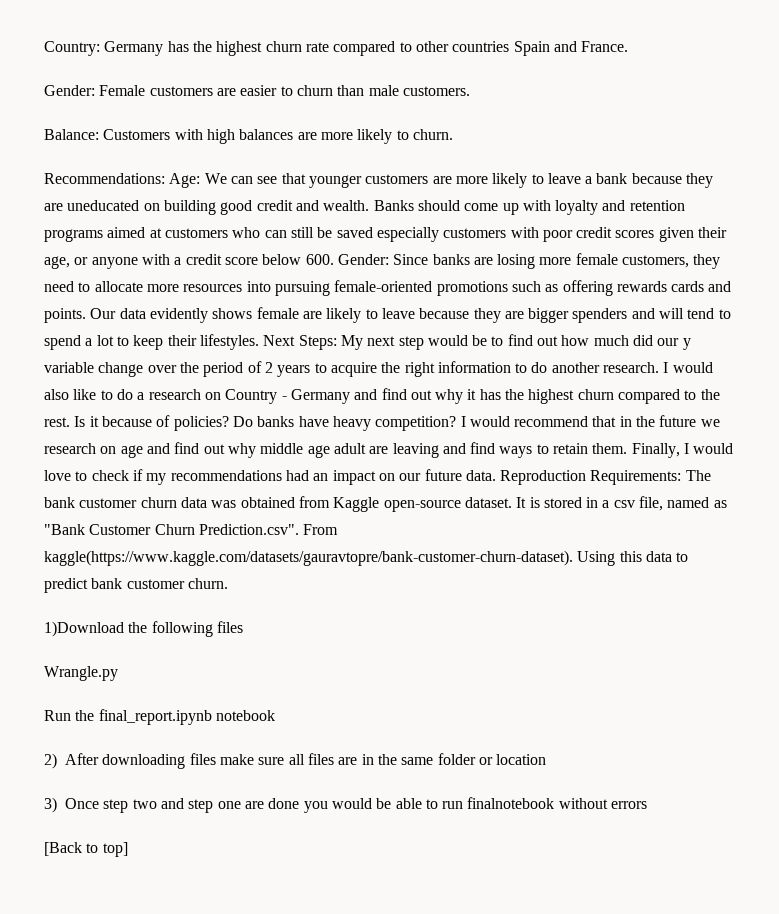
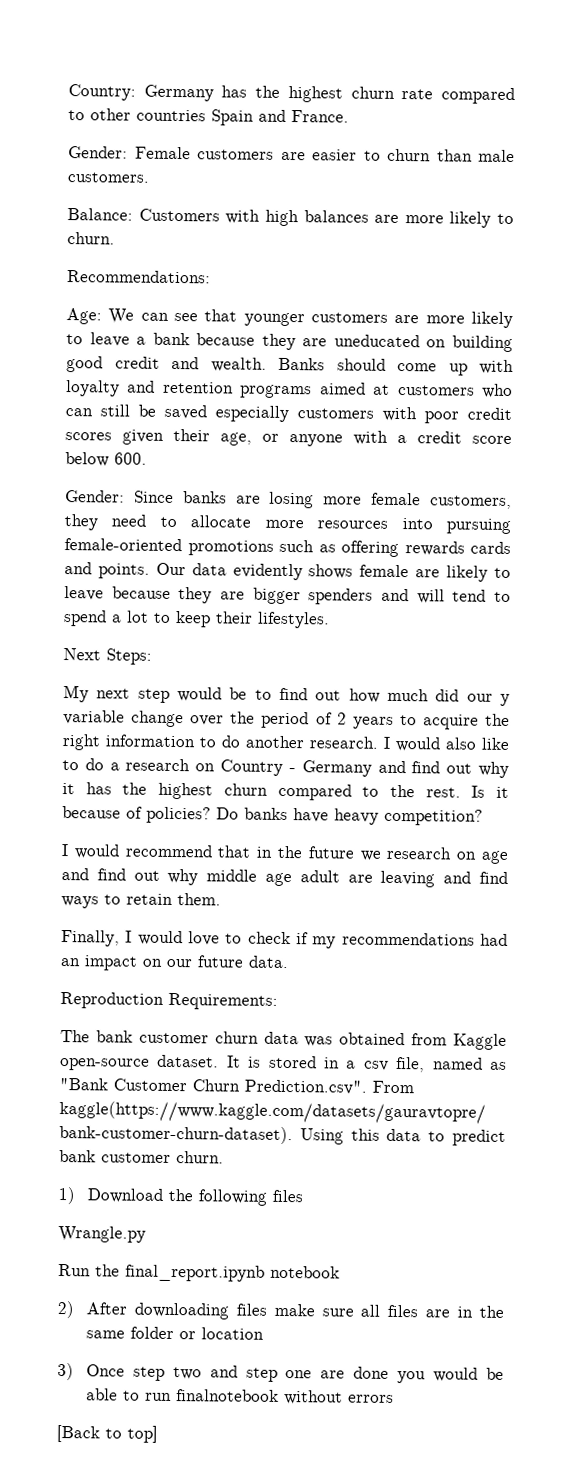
(165, 178) none -> (211, 277) //
(334, 259) none -> (147, 458) //
(259, 342) none -> (330, 620) //
(337, 342) none -> (152, 656) //
(457, 423) none -> (483, 817) //
(628, 448) none -> (221, 899) //
(496, 475) none -> (289, 962) //
(682, 477) none -> (278, 1001) //
[44,621,124,637] 1)Download -> [58,1186,163,1205] 1) Download

